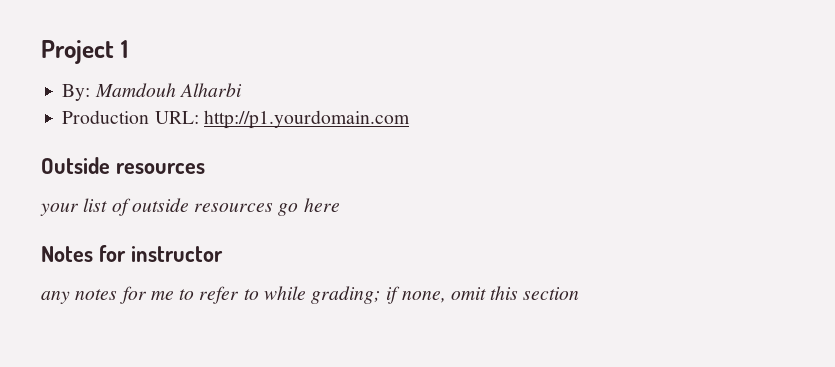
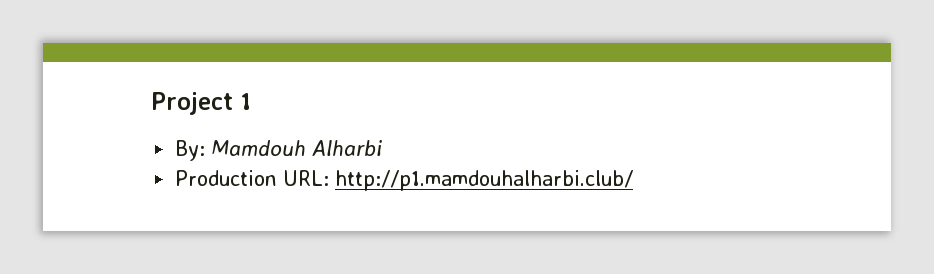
[203,110,410,129] [41,157,205,174] [40,198,340,216] [41,245,223,262] [41,286,580,304] http://p1.yourdomain.com // Outside resources // your list of outside resources go here // Notes for instructor // any notes for me to refer to while grading; if none, omit this section -> [335,170,634,191] http://p1.mamdouhalharbi.club/

